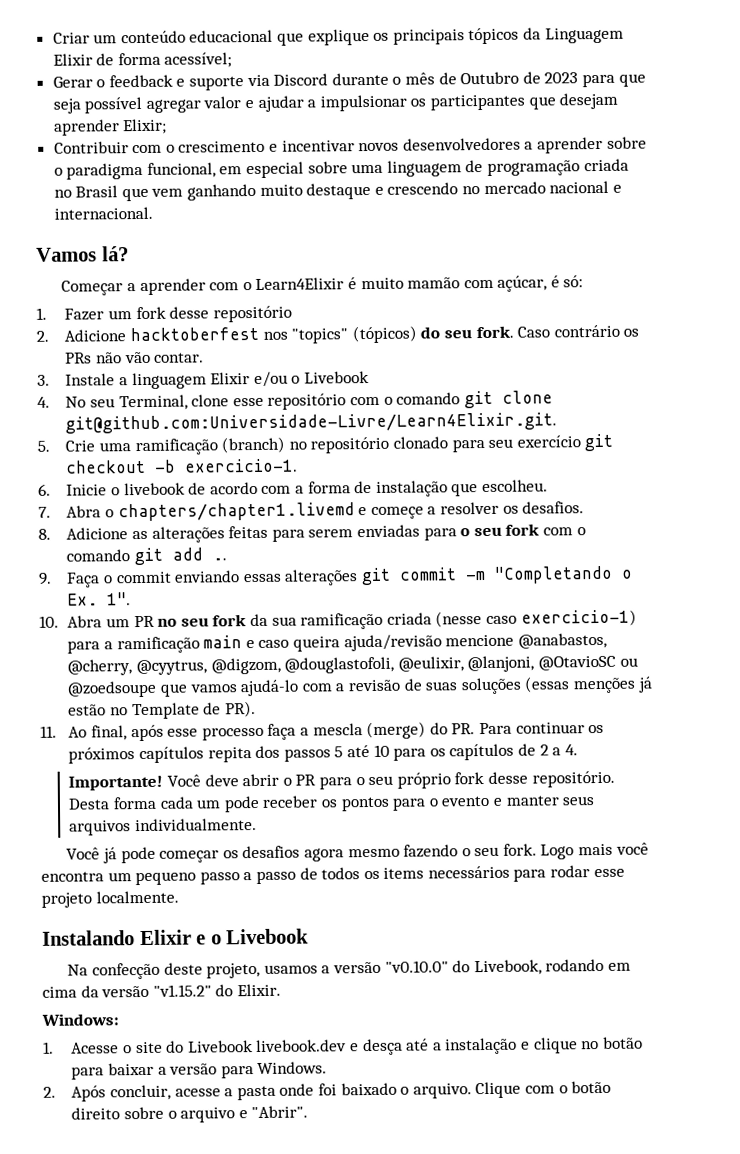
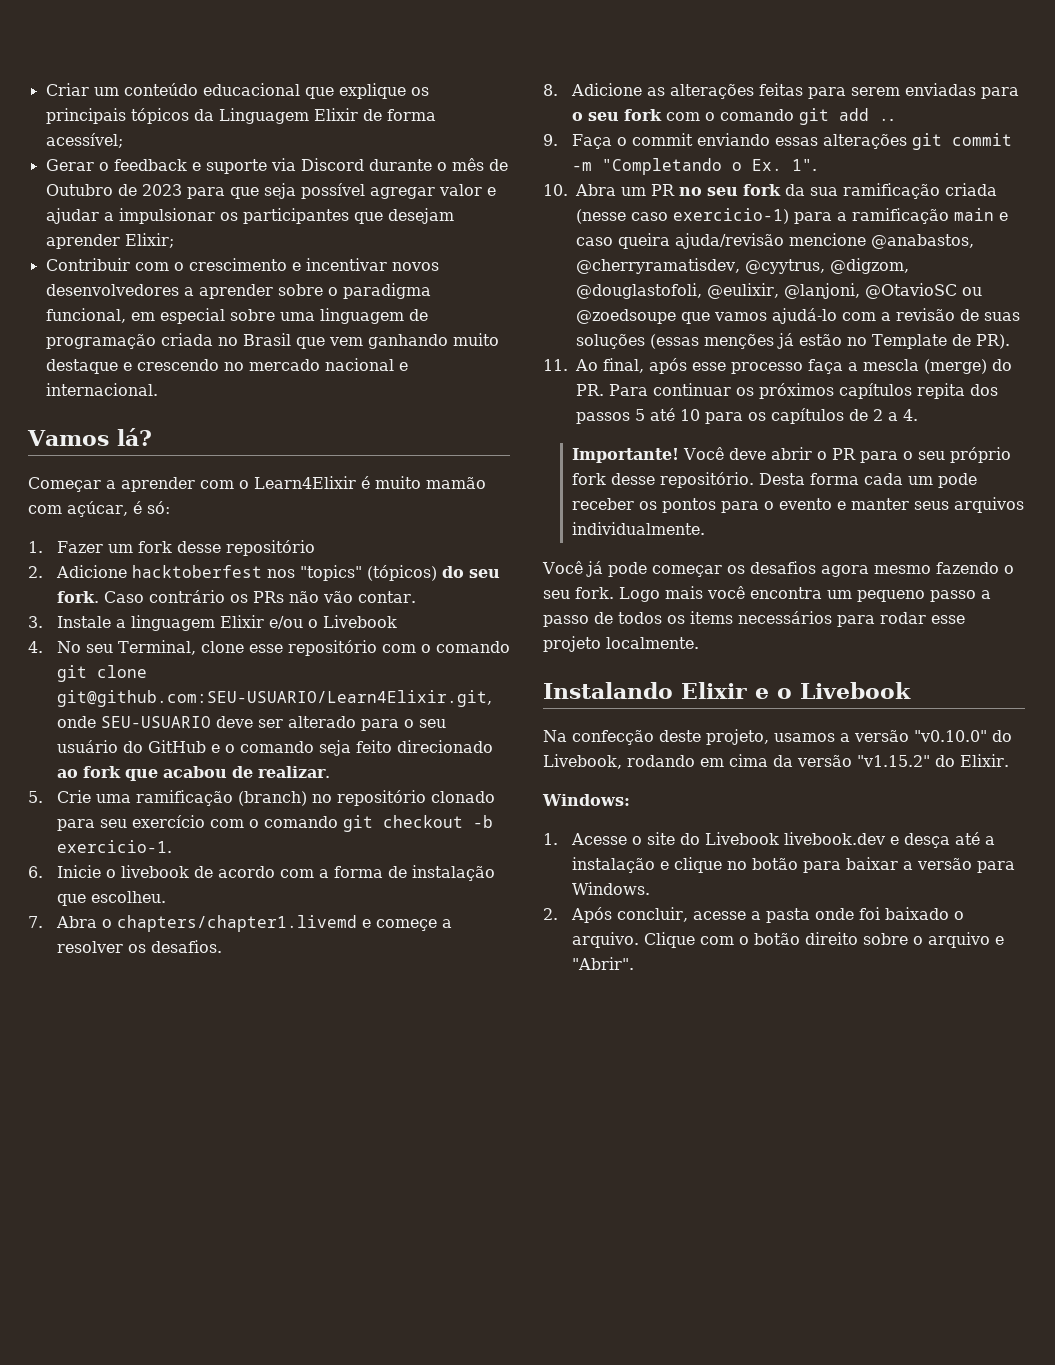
[65,412,558,434] git@github.com:Universidade-Livre/Learn4Elixir.git. -> [56,690,492,707] [56,716,446,731] [56,740,493,756] [56,766,330,781] git@github.com:SEU-USUARIO/Learn4Elixir.git, onde SEU-USUARIO deve ser alterado para o seu usuário do GitHub e o comando seja feito direcionado ao fork que acabou de realizar.
(581, 441) none -> [209,816,338,828] com o comando
[67,659,133,676] @cherry, -> [576,258,740,274] @cherryramatisdev,

